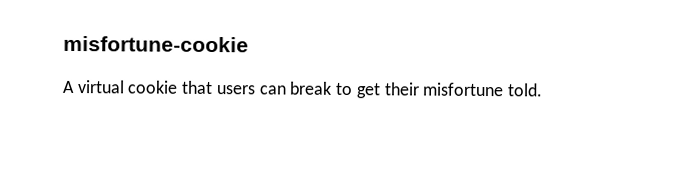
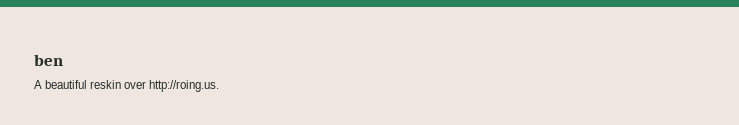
[63,35,249,53] misfortune-cookie -> [34,54,63,66] ben
[76,80,543,99] virtual cookie that users can break to get their misfortune told. -> [45,80,220,92] beautiful reskin over http://roing.us.

